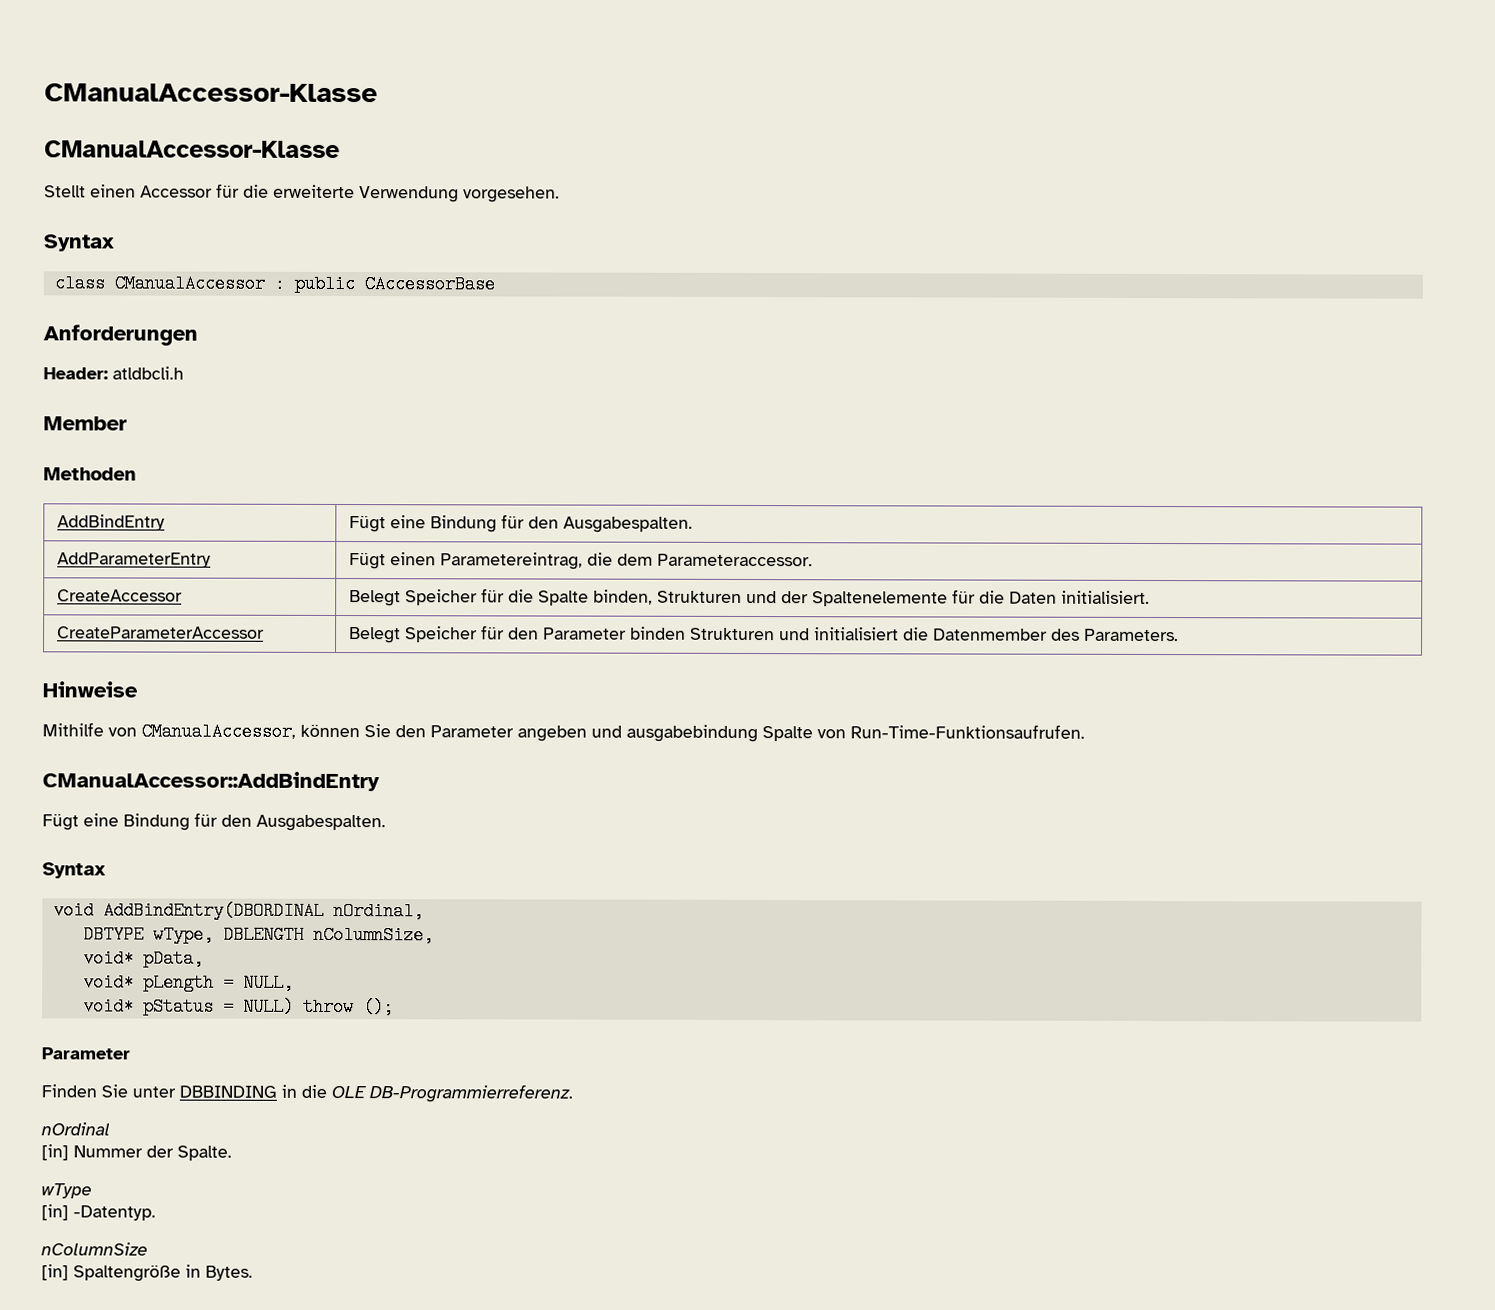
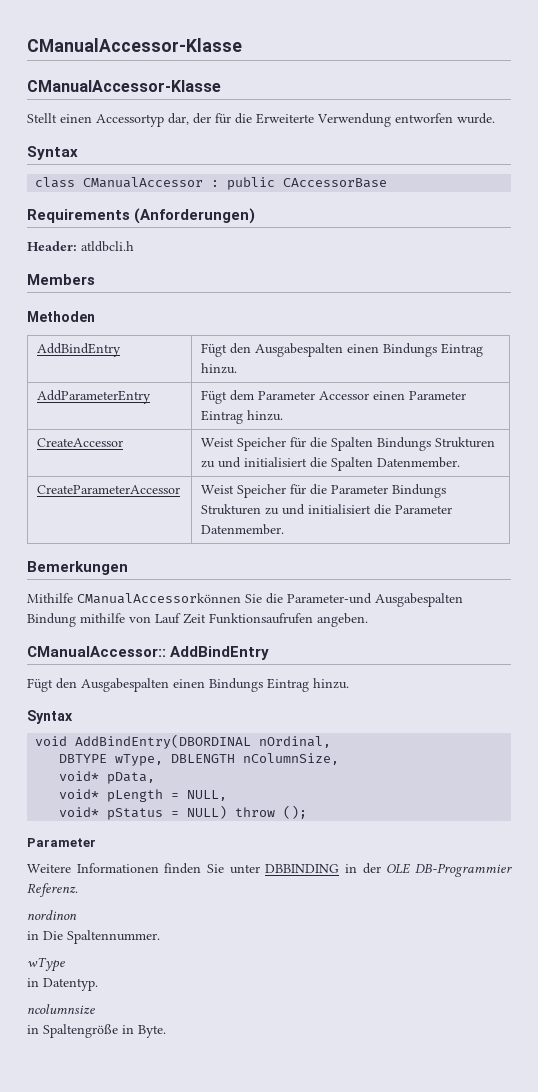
[140,183,560,203] Accessor für die erweiterte Verwendung vorgesehen. -> [96,113,495,127] Accessortyp dar, der für die Erweiterte Verwendung entworfen wurde.
[43,324,198,346] Anforderungen -> [27,208,256,224] Requirements (Anforderungen)
[43,416,127,431] Member -> [27,274,95,285] Members
[389,514,693,533] [56,552,211,568] [348,552,813,570] eine Bindung für den Ausgabespalten. // AddParameterEntry | Fügt einen Parametereintrag, die dem Parameteraccessor. -> [230,343,484,357] [201,363,238,374] [37,390,152,404] [201,390,467,404] [201,410,284,424] den Ausgabespalten einen Bindungs Eintrag hinzu. // AddParameterEntry | Fügt dem Parameter Accessor einen Parameter Eintrag hinzu.
[348,588,1150,607] Belegt Speicher für die Spalte binden, Strukturen und der Spaltenelemente für die Daten initialisiert. -> [201,437,496,451] [201,457,461,471] Weist Speicher für die Spalten Bindungs Strukturen zu und initialisiert die Spalten Datenmember.
[348,625,1179,644] [42,681,138,698] [42,722,1085,743] [42,771,380,792] [42,812,386,832] Belegt Speicher für den Parameter binden Strukturen und initialisiert die Datenmember des Parameters. // Hinweise // Mithilfe von CManualAccessor, können Sie den Parameter angeben und ausgabebindung Spalte von Run-Time-Funktionsaufrufen. // CManualAccessor::AddBindEntry // Fügt eine Bindung für den Ausgabespalten. -> [201,484,447,498] [201,504,453,515] [201,524,285,535] [27,561,128,575] [27,593,463,607] [27,613,368,627] [27,646,270,660] [27,678,349,692] Weist Speicher für die Parameter Bindungs Strukturen zu und initialisiert die Parameter Datenmember. // Bemerkungen // Mithilfe CManualAccessorkönnen Sie die Parameter-und Ausgabespalten Bindung mithilfe von Lauf Zeit Funktionsaufrufen angeben. // CManualAccessor:: AddBindEntry // Fügt den Ausgabespalten einen Bindungs Eintrag hinzu.
[41,1084,97,1098] Finden -> [27,863,202,874] Weitere Informationen finden
[301,1084,573,1103] [41,1122,110,1136] [41,1144,232,1161] [41,1183,92,1199] [41,1204,156,1221] [41,1242,148,1256] [41,1264,69,1281] die OLE DB-Programmierreferenz. // nOrdinal // [in] Nummer der Spalte. // wType // [in] -Datentyp. // nColumnSize // [in] -> [362,863,512,877] [27,883,78,897] [27,910,77,920] [27,930,160,944] [27,957,65,972] [27,978,98,991] [27,1004,95,1014] [27,1025,39,1034] der OLE DB-Programmier Referenz. // nordinon // in Die Spaltennummer. // wType // in Datentyp. // ncolumnsize // in
[205,1265,253,1281] Bytes. -> [138,1025,166,1038] Byte.

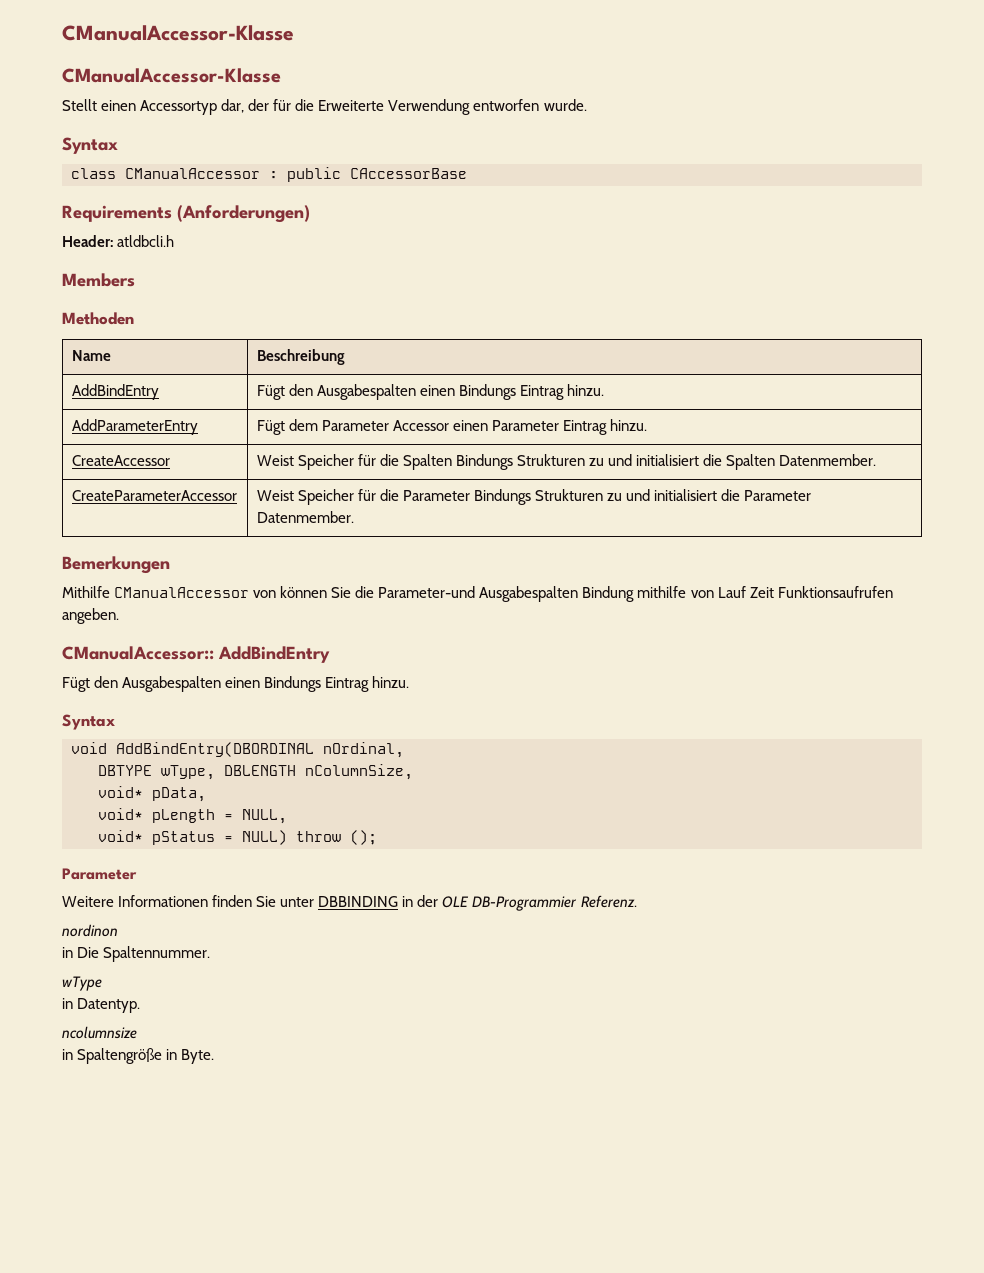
(95, 316) none -> [71,350,111,361] [256,349,345,365] // Name | Beschreibung
[77,593,241,604] CManualAccessorkönnen -> [114,586,328,598] CManualAccessor von können

